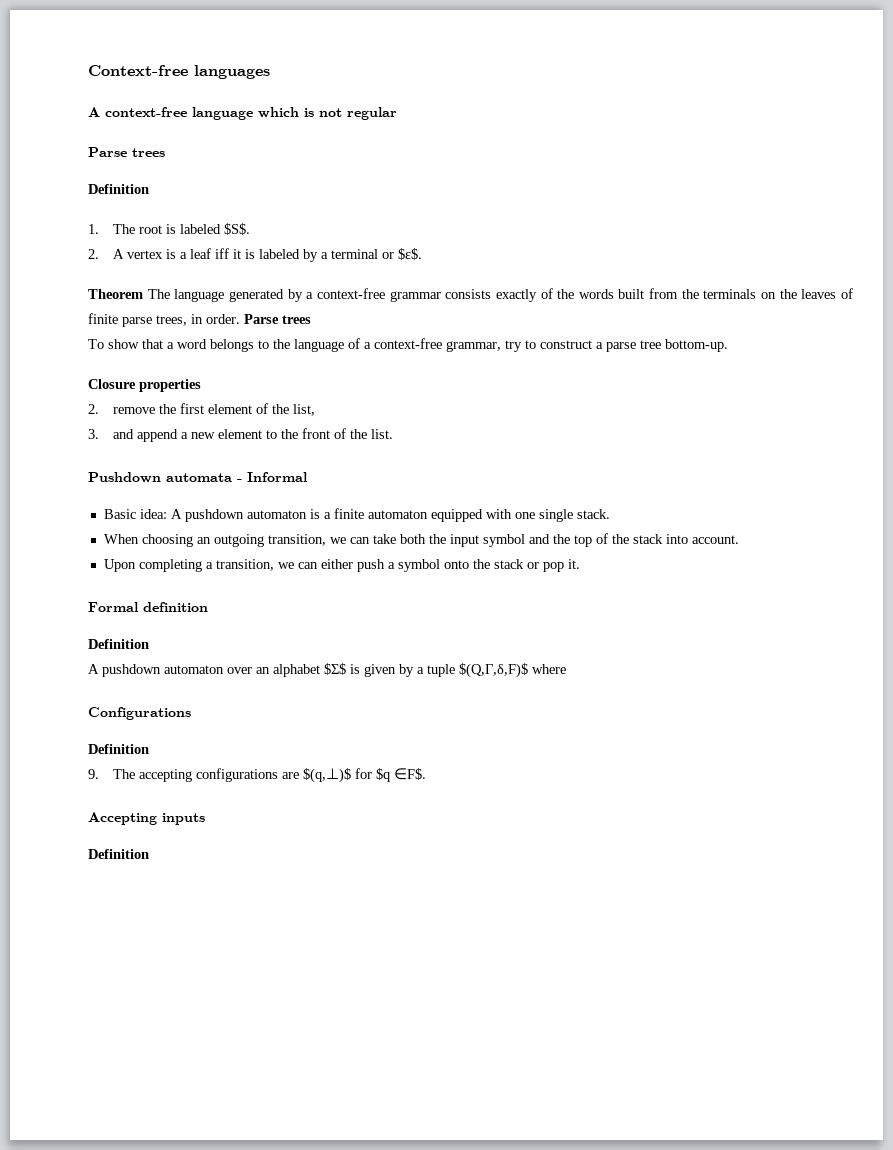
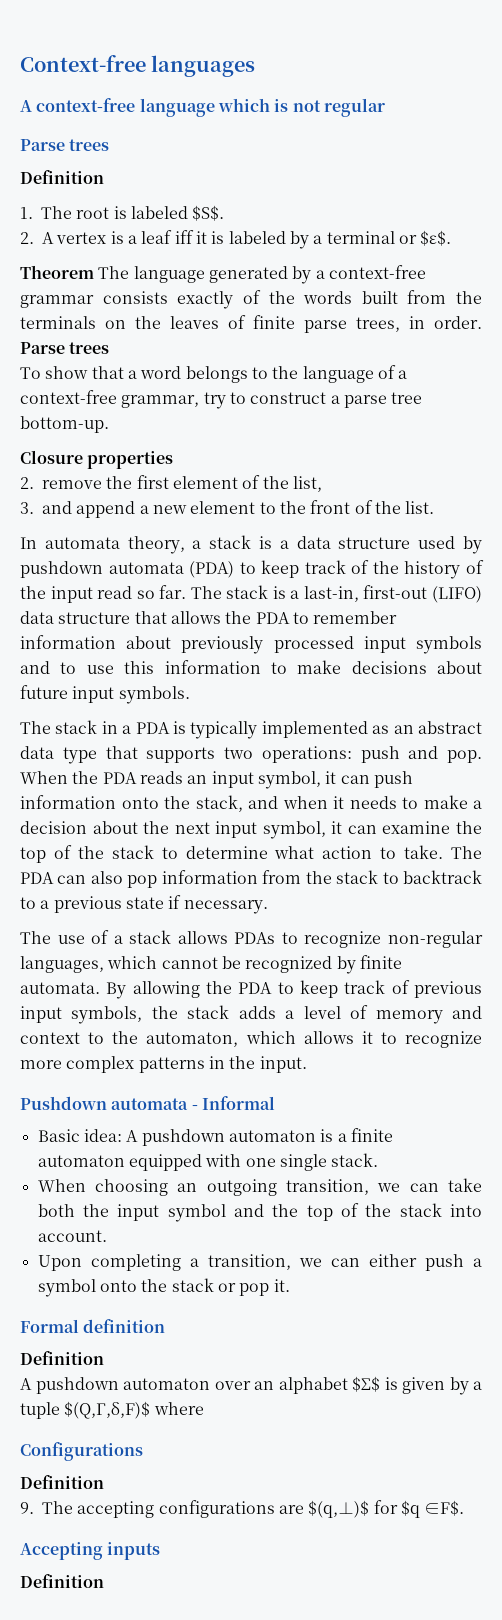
(393, 434) none -> [20,535,483,554] [20,560,484,579] [20,585,483,603] [20,611,398,624] [20,635,482,654] [20,660,482,674] [20,685,190,704] [20,720,482,739] [20,746,482,764] [20,771,413,789] [20,795,482,812] [20,821,482,839] [20,845,482,863] [20,870,483,888] [20,895,268,914] [20,930,483,948] [20,955,402,974] [20,980,482,999] [20,1005,483,1024] [20,1031,482,1048] [20,1056,307,1073] // In automata theory, a stack is a data structure used by pushdown automata (PDA) to keep track of the history of the input read so far. The stack is a last-in, first-out (LIFO) data structure that allows the PDA to remember information about previously processed input symbols and to use this information to make decisions about future input symbols. // The stack in a PDA is typically implemented as an abstract data type that supports two operations: push and pop. When the PDA reads an input symbol, it can push information onto the stack, and when it needs to make a decision about the next input symbol, it can examine the top of the stack to determine what action to take. The PDA can also pop information from the stack to backtrack to a previous state if necessary. // The use of a stack allows PDAs to recognize non-regular languages, which cannot be recognized by finite automata. By allowing the PDA to keep track of previous input symbols, the stack adds a level of memory and context to the automaton, which allows it to recognize more complex patterns in the input.

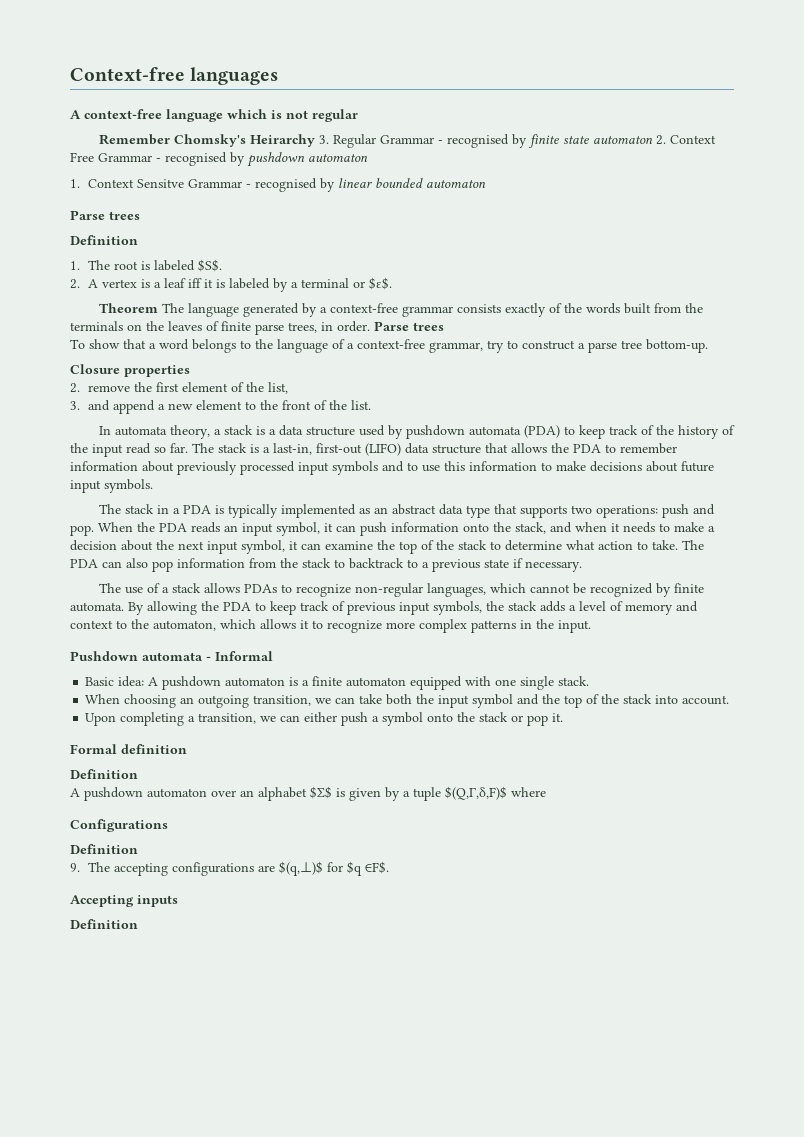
(385, 107) none -> [99,134,717,148] [70,152,368,167] [70,178,487,192] // Remember Chomsky's Heirarchy 3. Regular Grammar - recognised by finite state automaton 2. Context Free Grammar - recognised by pushdown automaton // 1. Context Sensitve Grammar - recognised by linear bounded automaton

